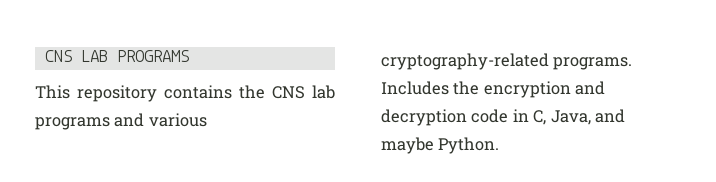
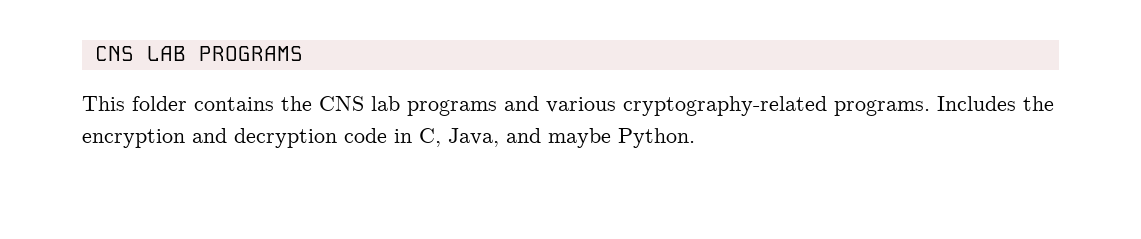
[77,85,157,102] repository -> [132,96,187,111] folder

